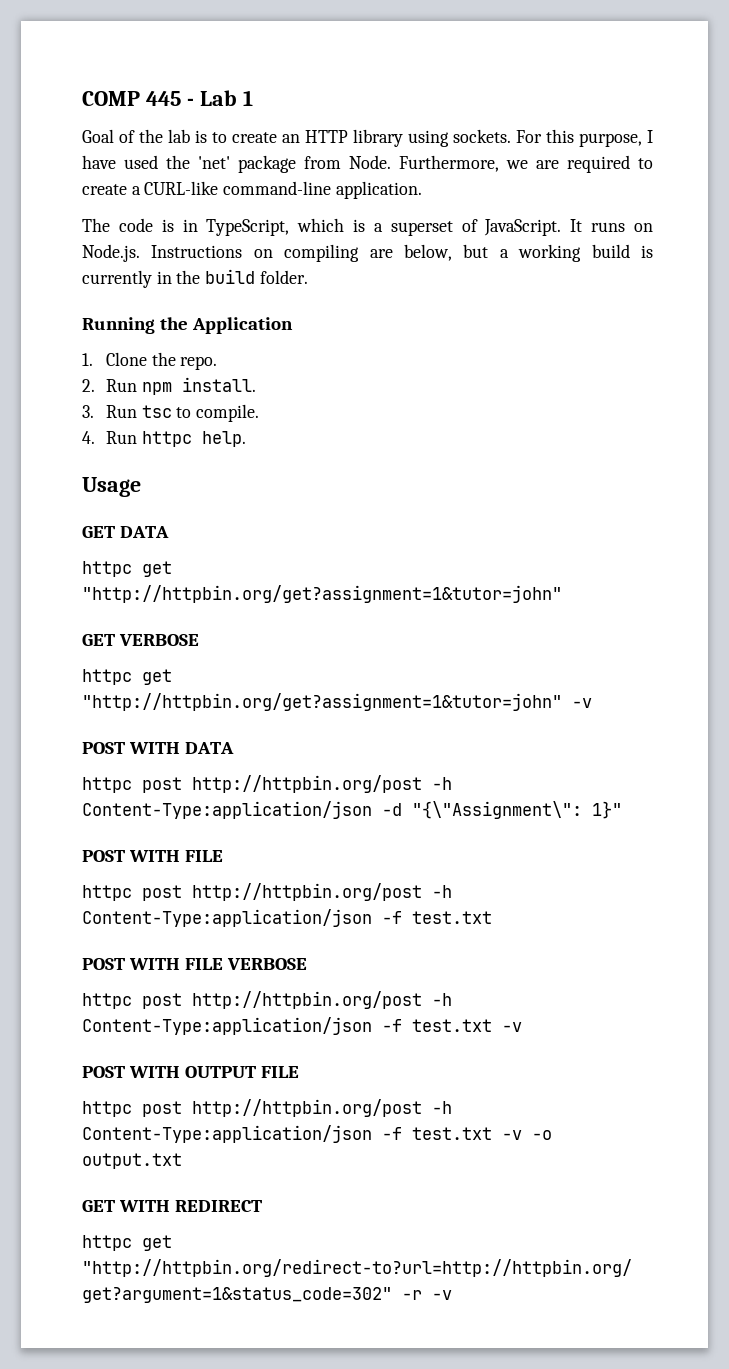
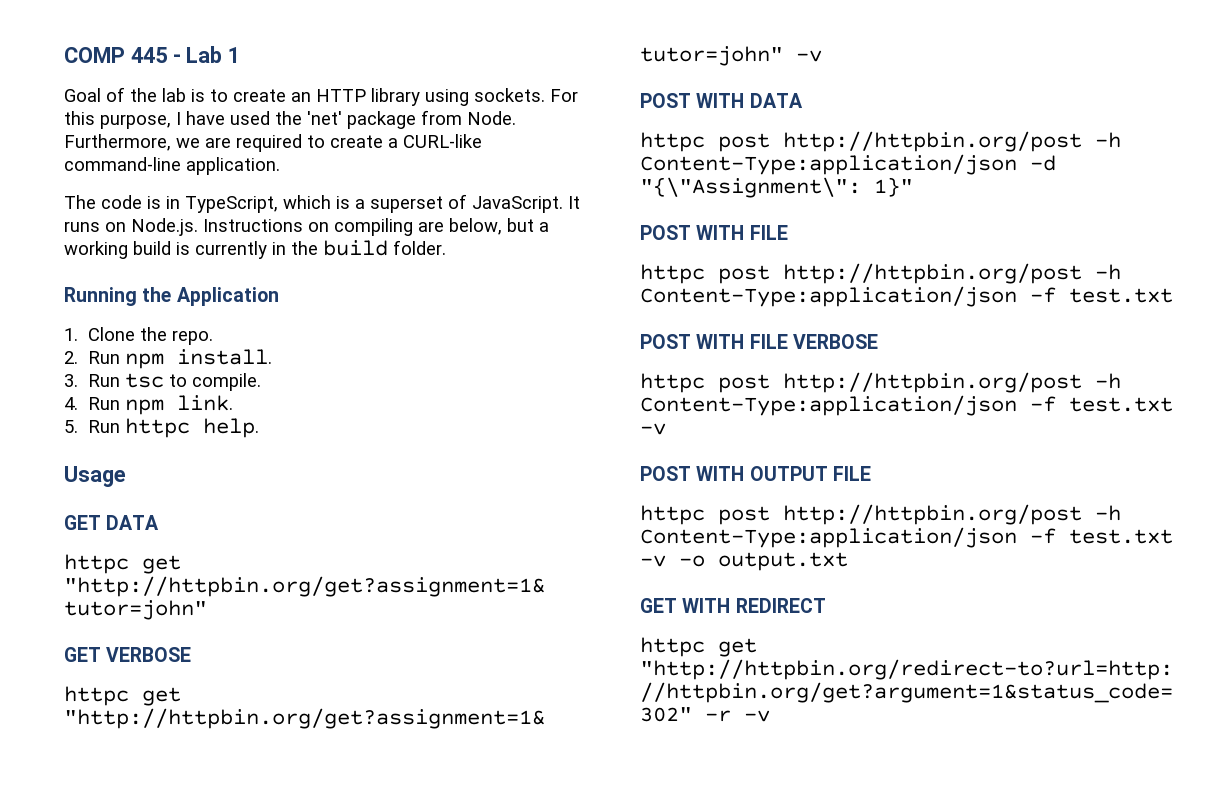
(137, 437) none -> [124,395,233,415] [64,420,120,433] npm link. // 5. Run

